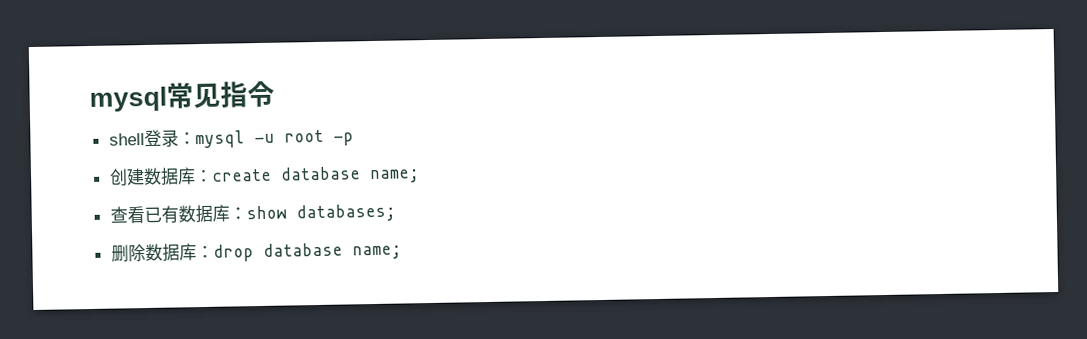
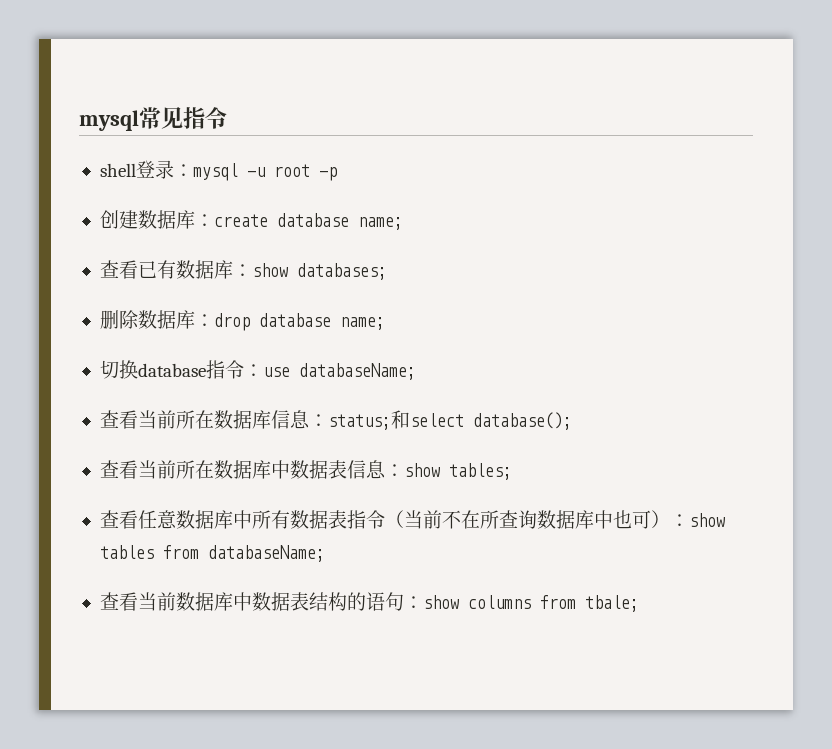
(402, 252) none -> [99,360,416,380] [99,410,572,430] [99,460,512,480] [99,510,725,529] [99,545,325,562] [99,592,639,612] // 切换database指令：use databaseName; // 查看当前所在数据库信息：status;和select database(); // 查看当前所在数据库中数据表信息：show tables; // 查看任意数据库中所有数据表指令（当前不在所查询数据库中也可）：show tables from databaseName; // 查看当前数据库中数据表结构的语句：show columns from tbale;

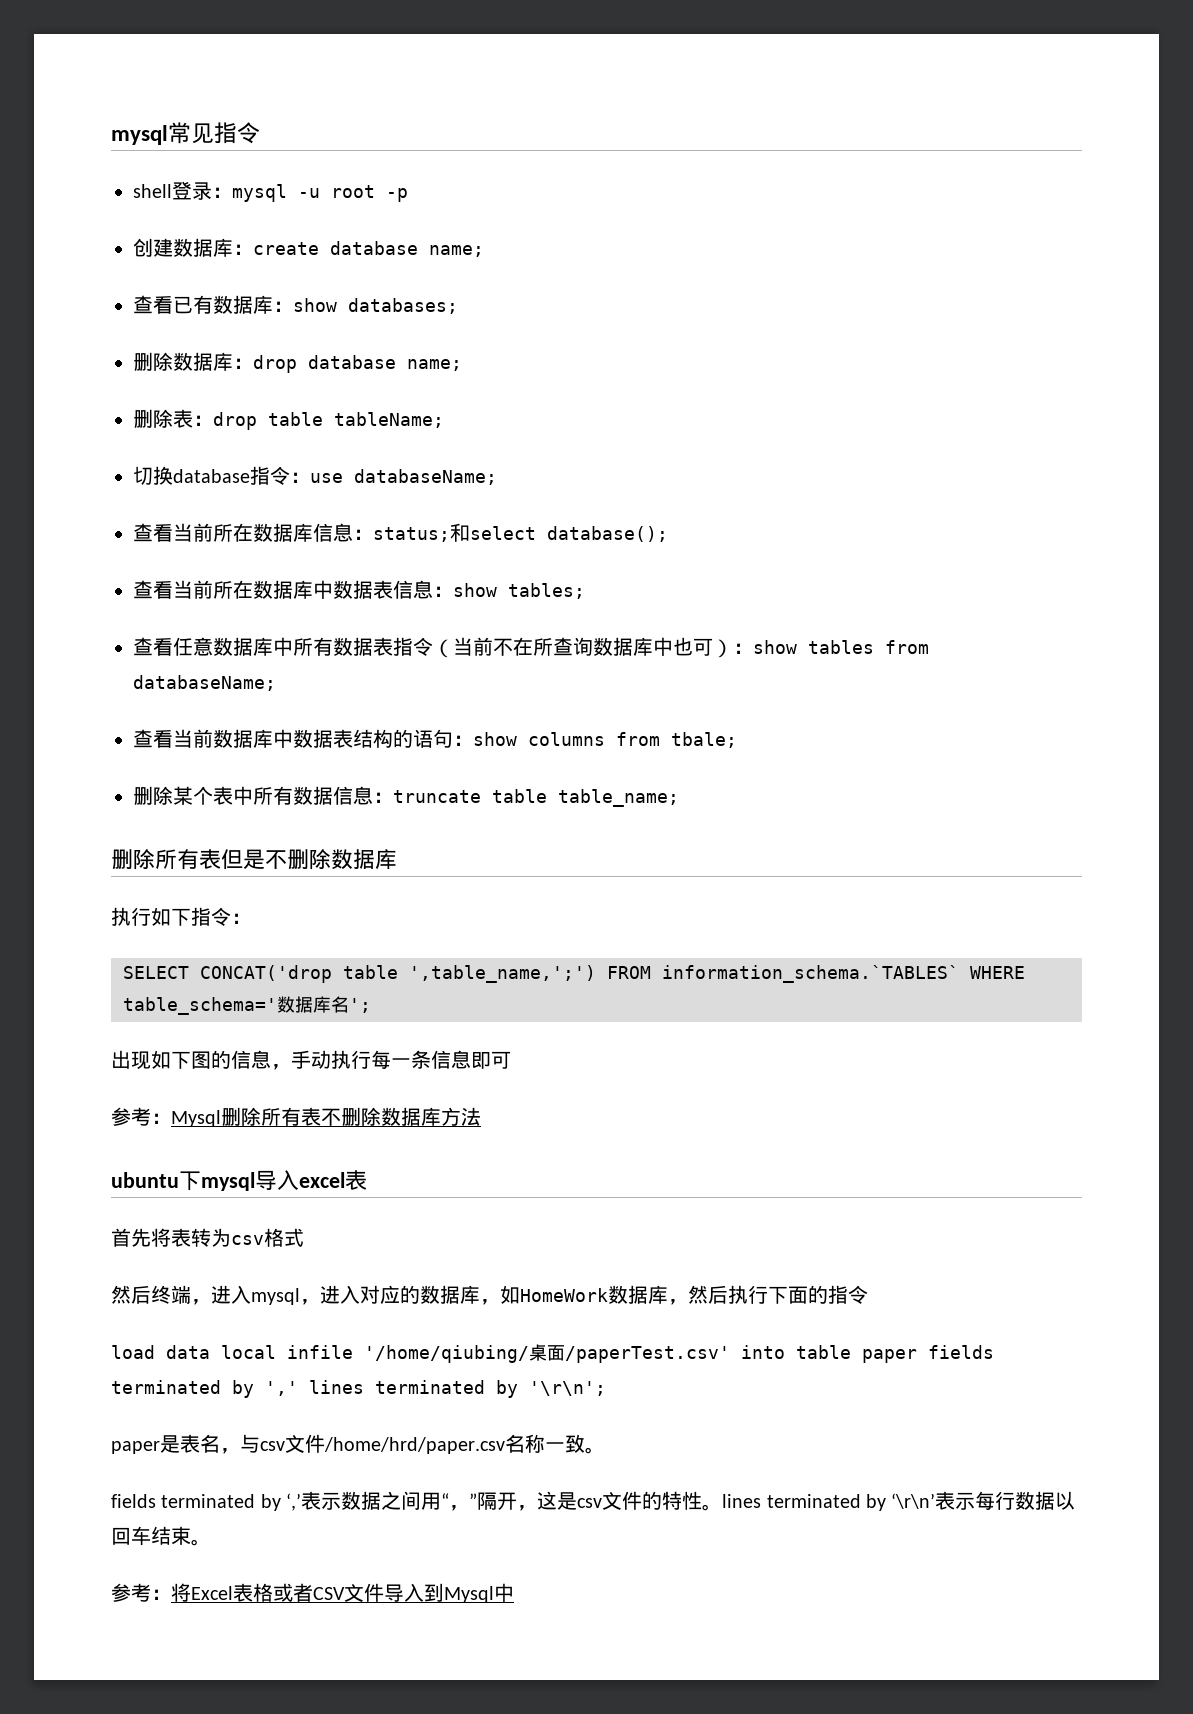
(385, 323) none -> [133,409,444,430] // 删除表：drop table tableName;
(639, 603) none -> [133,786,679,807] [111,849,397,870] [111,907,251,926] [123,965,1025,983] [123,996,371,1015] [111,1050,511,1070] [111,1107,481,1127] [111,1170,367,1191] [111,1228,304,1247] [111,1285,868,1305] [111,1344,994,1363] [111,1380,606,1398] [111,1434,605,1454] [111,1491,1076,1511] [111,1526,211,1546] [111,1583,514,1603] // 删除某个表中所有数据信息：truncate table table_name; // 删除所有表但是不删除数据库 // 执行如下指令： // SELECT CONCAT('drop table ',table_name,';') FROM information_schema.`TABLES` WHERE table_schema='数据库名'; // 出现如下图的信息，手动执行每一条信息即可 // 参考：Mysql删除所有表不删除数据库方法 // ubuntu下mysql导入excel表 // 首先将表转为csv格式 // 然后终端，进入mysql，进入对应的数据库，如HomeWork数据库，然后执行下面的指令 // load data local infile '/home/qiubing/桌面/paperTest.csv' into table paper fields terminated by ',' lines terminated by '\r\n'; // paper是表名，与csv文件/home/hrd/paper.csv名称一致。 // fields terminated by ‘,’表示数据之间用“，”隔开，这是csv文件的特性。lines terminated by ‘\r\n’表示每行数据以回车结束。 // 参考：将Excel表格或者CSV文件导入到Mysql中

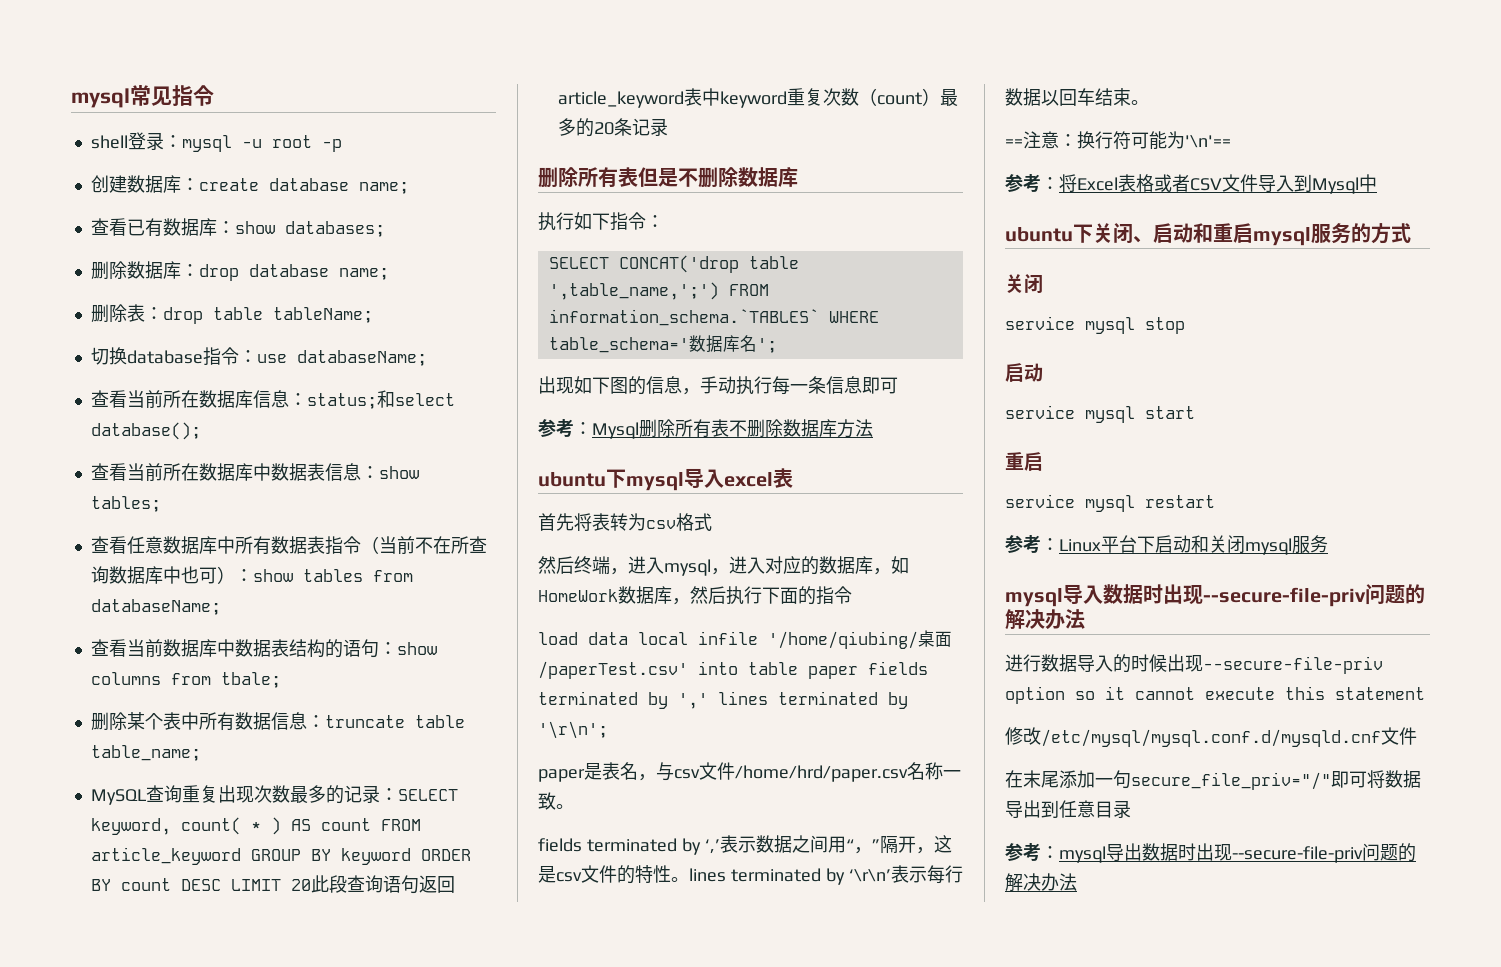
(679, 798) none -> [90,785,458,805] [90,817,421,835] [90,847,471,865] [90,875,455,894] [557,88,958,108] [557,118,668,137] // MySQL查询重复出现次数最多的记录：SELECT keyword, count( * ) AS count FROM article_keyword GROUP BY keyword ORDER BY count DESC LIMIT 20此段查询语句返回article_keyword表中keyword重复次数（count）最多的20条记录
(211, 1542) none -> [1005,131,1231,150] // ==注意：换行符可能为'\n'==
(514, 1592) none -> [1005,223,1411,246] [1005,274,1043,294] [1005,316,1185,334] [1005,363,1043,382] [1005,405,1195,423] [1005,452,1043,471] [1005,494,1215,512] [1005,535,1328,555] [1005,584,1425,607] [1005,609,1085,630] [1005,654,1383,674] [1005,686,1425,704] [1005,727,1417,747] [1005,770,1421,790] [1005,800,1131,818] [1005,843,1416,863] [1005,873,1077,892] // ubuntu下关闭、启动和重启mysql服务的方式 // 关闭 // service mysql stop // 启动 // service mysql start // 重启 // service mysql restart // 参考：Linux平台下启动和关闭mysql服务 // mysql导入数据时出现--secure-file-priv问题的解决办法 // 进行数据导入的时候出现--secure-file-priv option so it cannot execute this statement // 修改/etc/mysql/mysql.conf.d/mysqld.cnf文件 // 在末尾添加一句secure_file_priv="/"即可将数据导出到任意目录 // 参考：mysql导出数据时出现--secure-file-priv问题的解决办法

